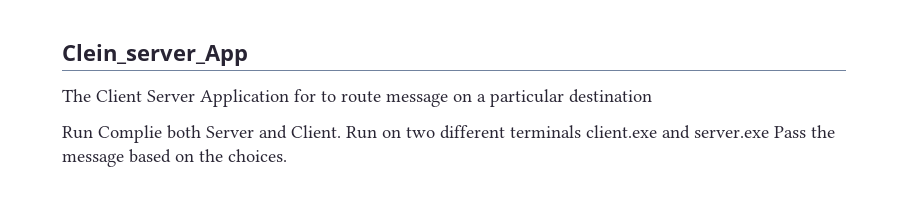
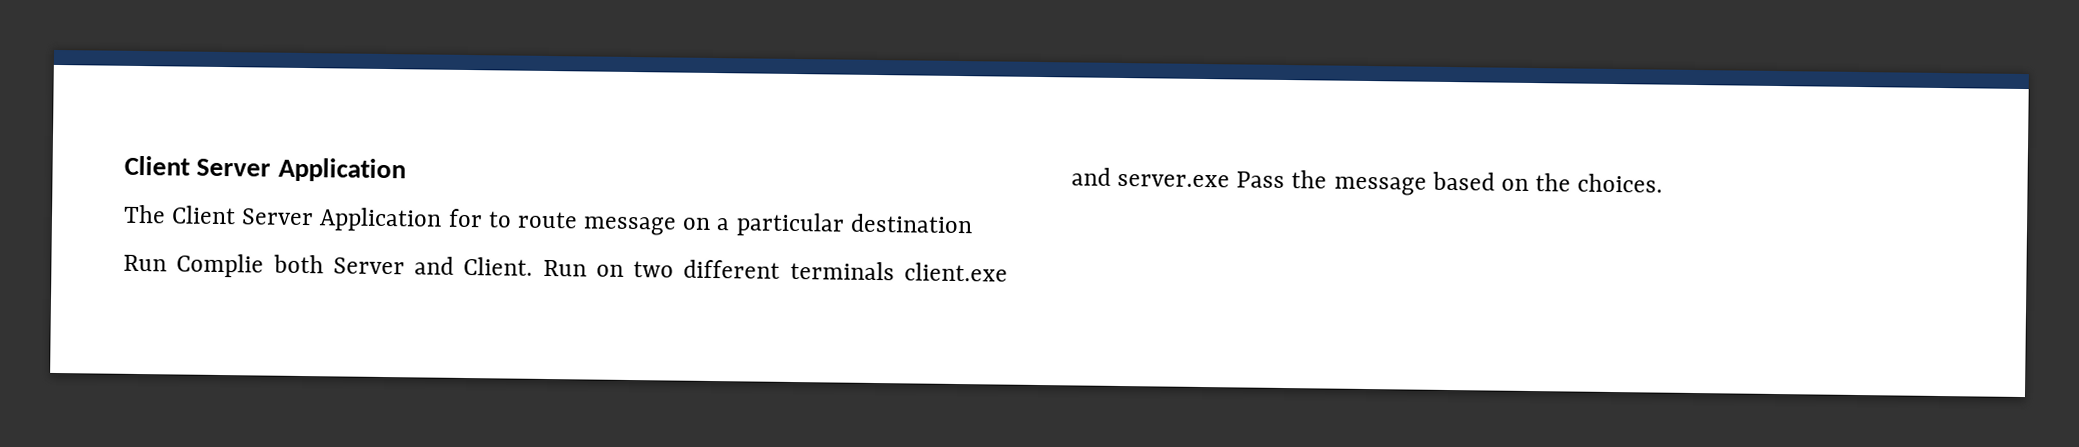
[62,44,248,66] Clein_server_App -> [124,155,406,183] Client Server Application

